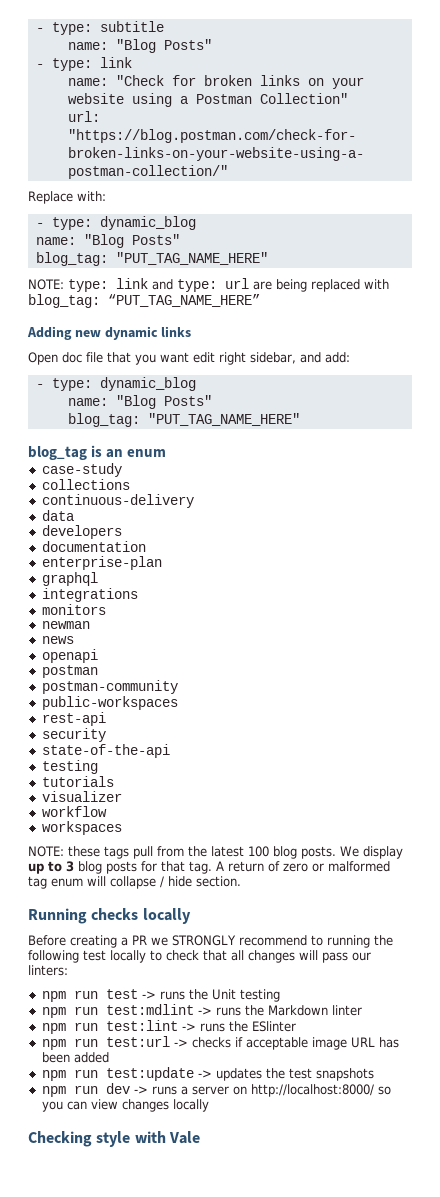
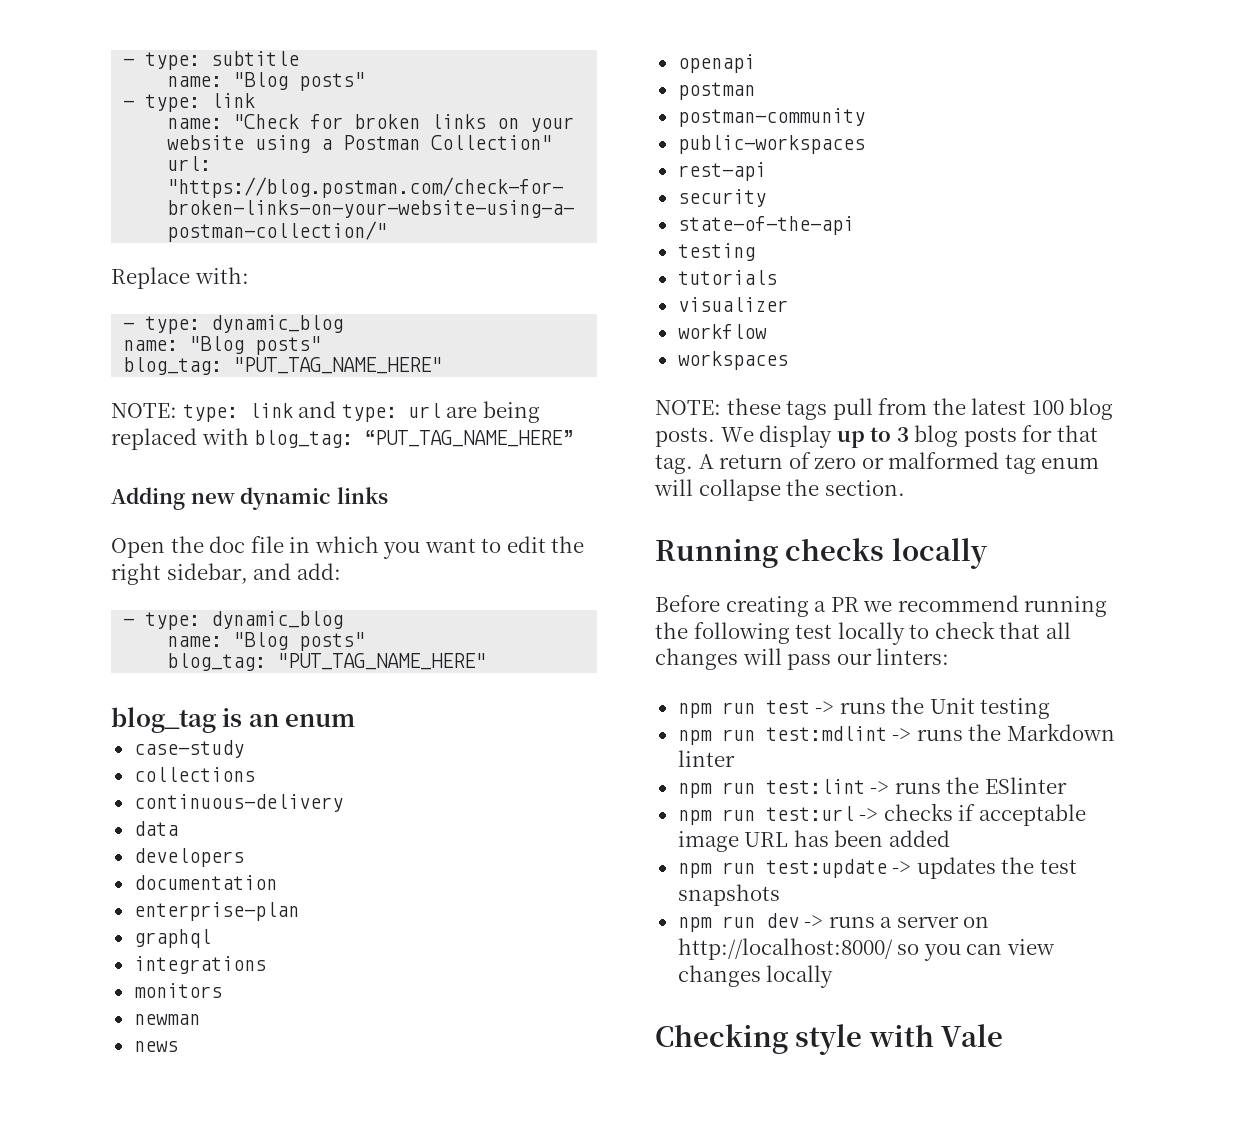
[163,39,212,50] Posts" -> [299,72,366,91] posts"
[131,234,180,245] Posts" -> [255,336,322,355] posts"
(58, 358) none -> [170,536,204,553] the
[107,352,215,365] that you want edit -> [289,536,585,559] in which you want to edit the
[163,395,212,406] Posts" -> [299,632,366,651] posts"
[160,876,192,888] / hide -> [786,479,820,496] the
[172,935,323,946] STRONGLY recommend to -> [897,595,1019,612] recommend

